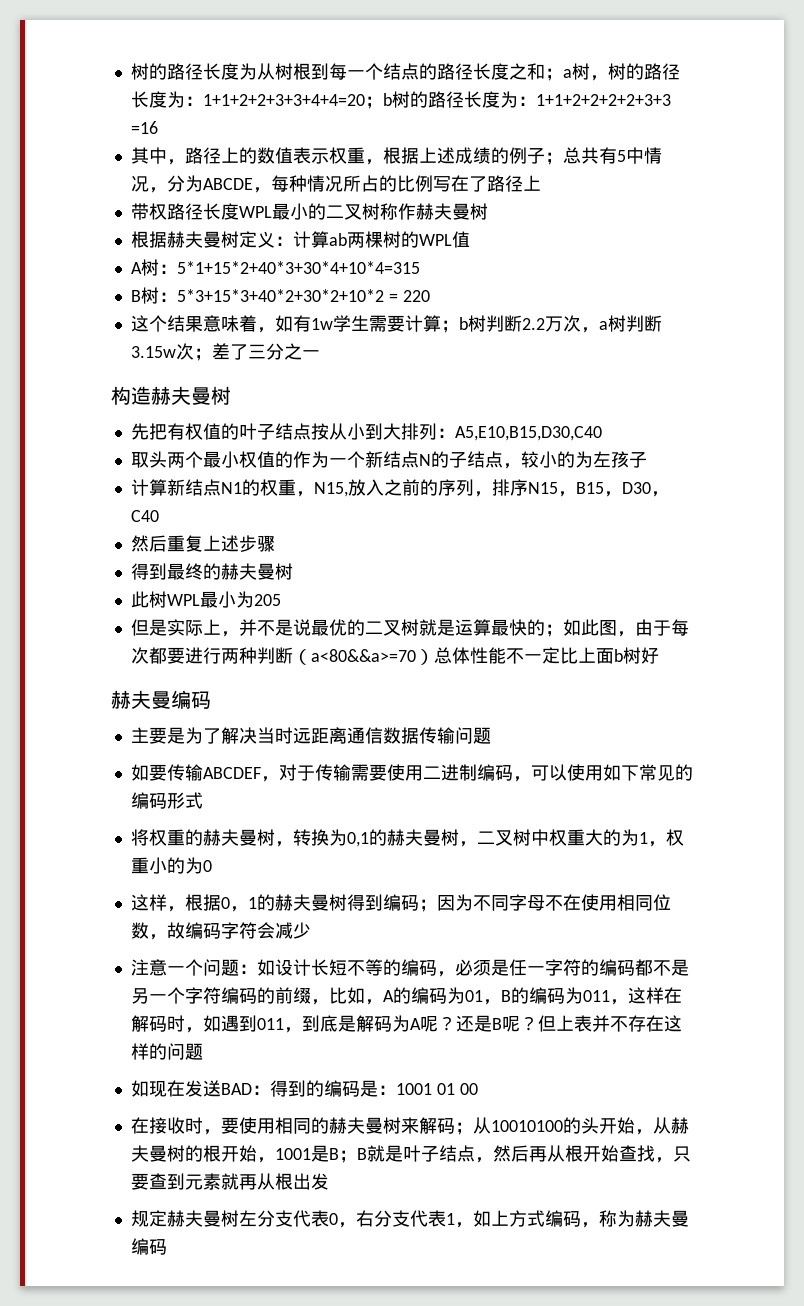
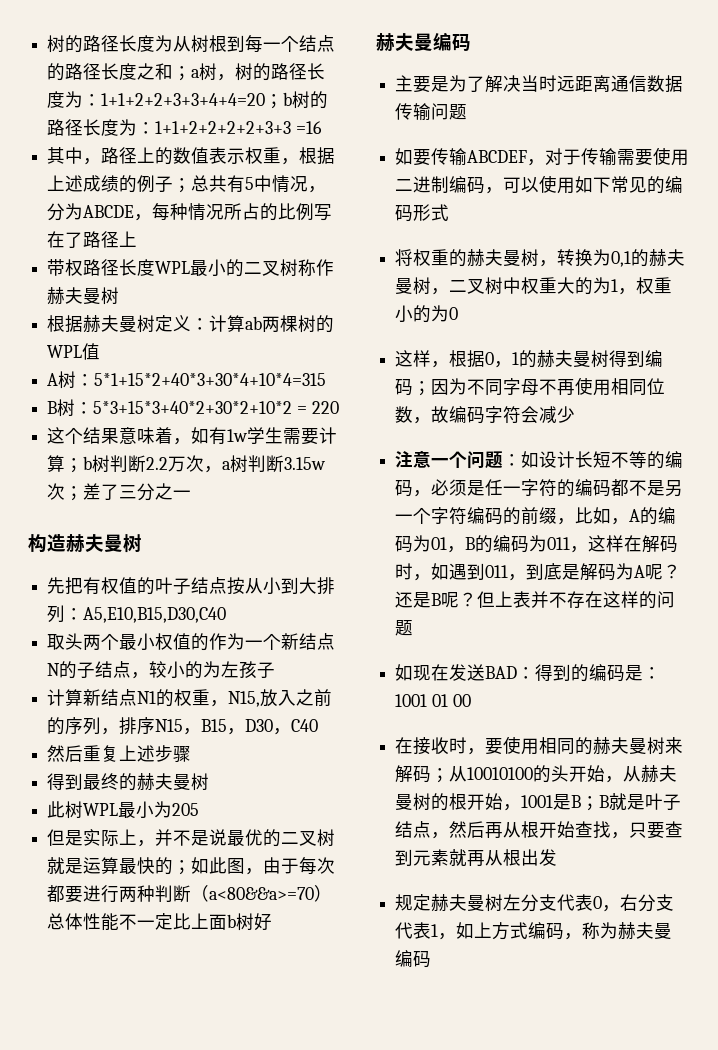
[562,894,581,911] 在 -> [557,379,576,396] 再

